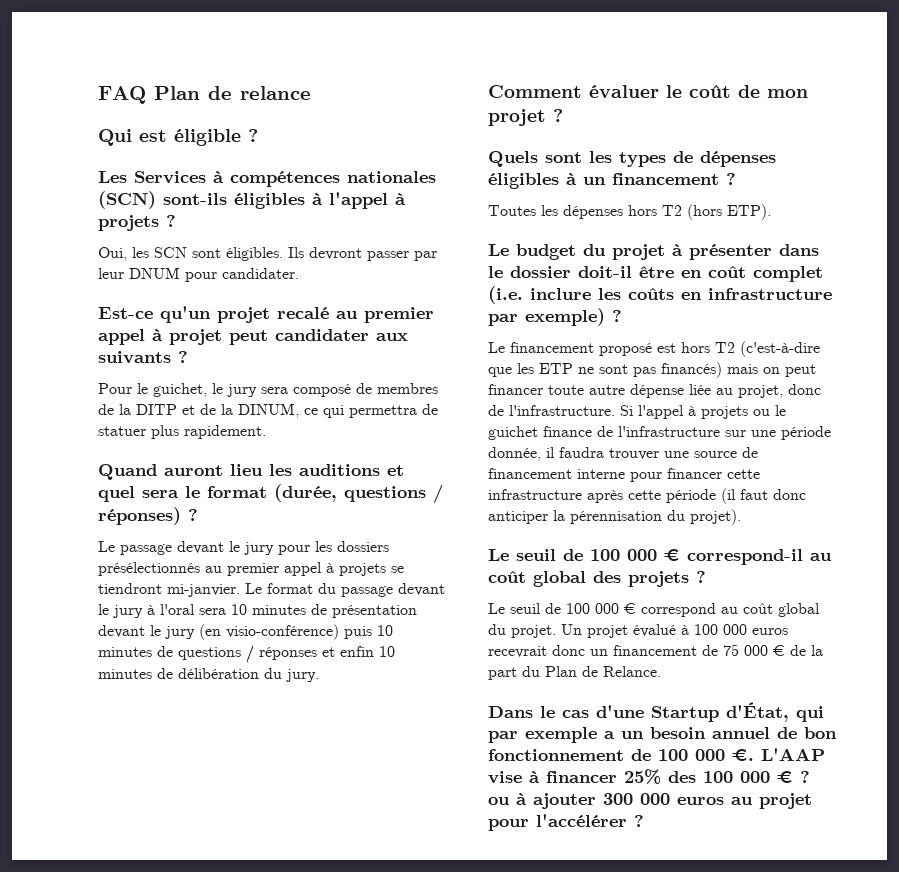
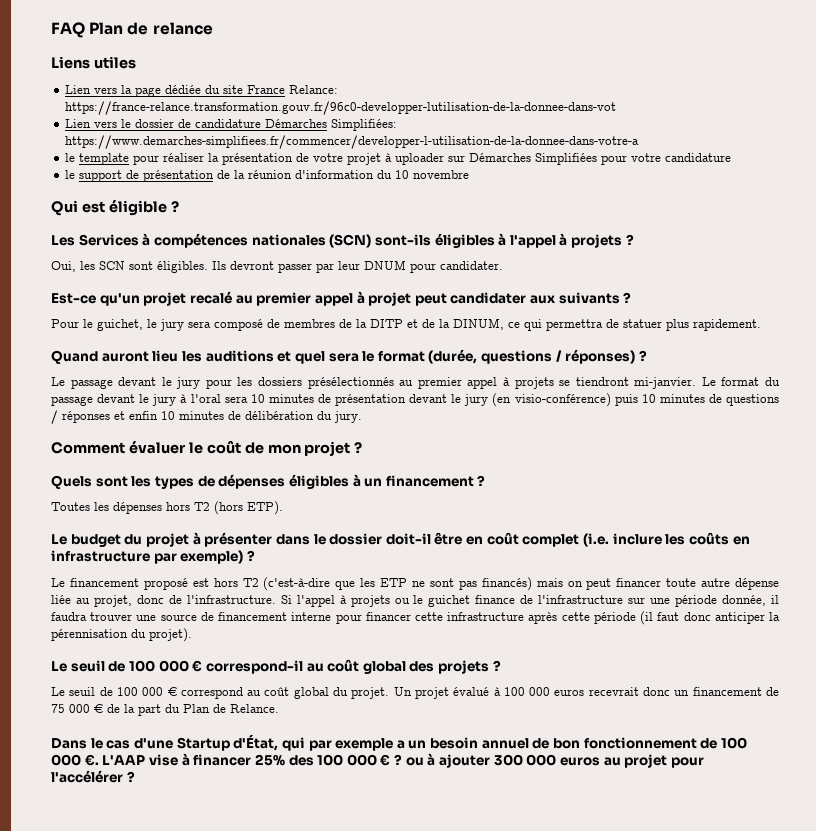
(311, 93) none -> [51,56,136,69] [65,85,339,97] [65,101,617,115] [65,119,398,131] [65,135,640,149] [65,153,732,165] [65,170,470,182] // Liens utiles // Lien vers la page dédiée du site France Relance: https://france-relance.transformation.gouv.fr/96c0-developper-lutilisation-de-la-donnee-dans-vot // Lien vers le dossier de candidature Démarches Simplifiées: https://www.demarches-simplifiees.fr/commencer/developper-l-utilisation-de-la-donnee-dans-votre-a // le template pour réaliser la présentation de votre projet à uploader sur Démarches Simplifiées pour votre candidature // le support de présentation de la réunion d'information du 10 novembre

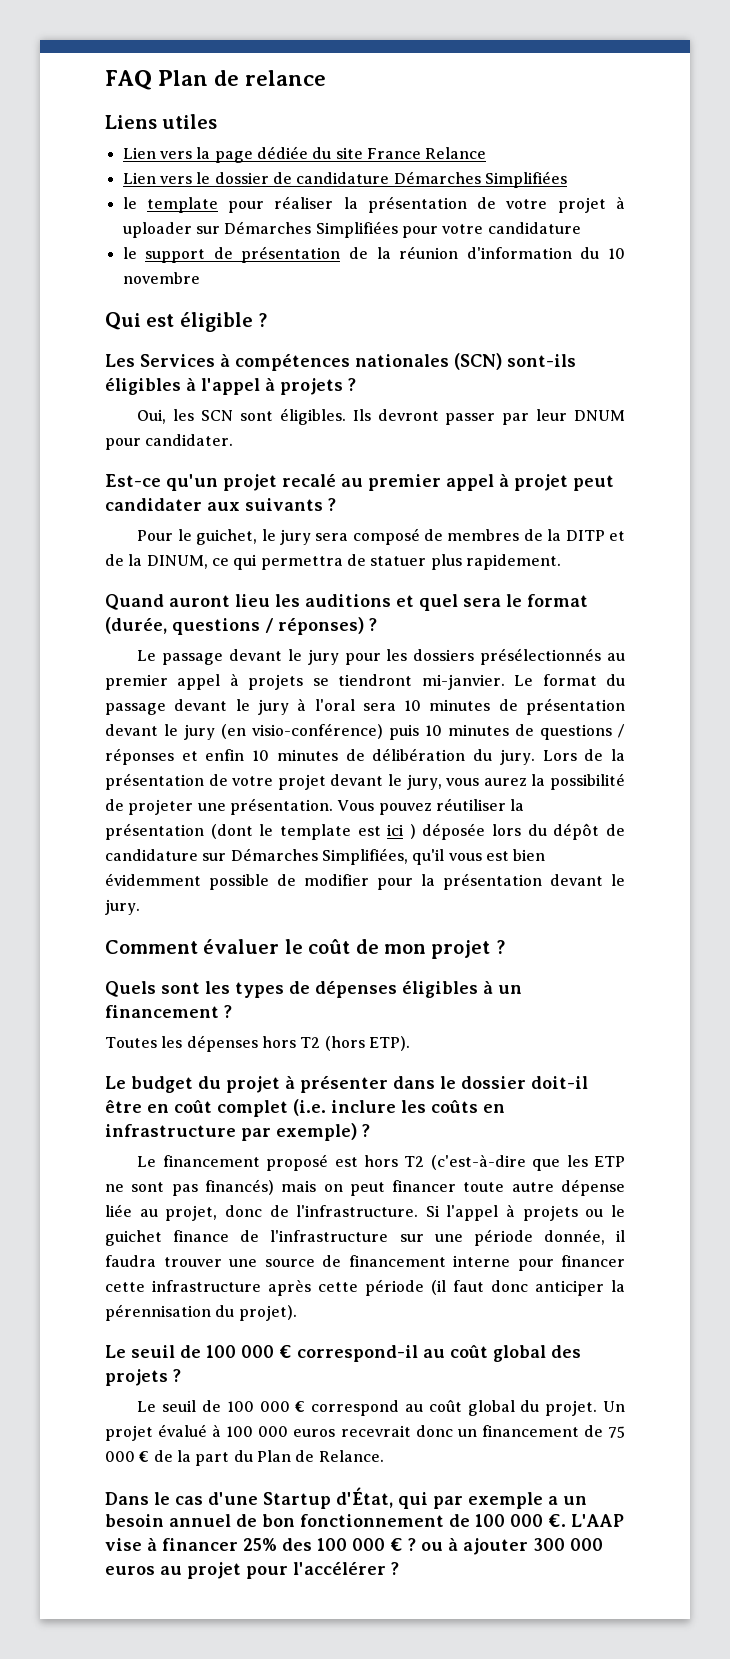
[289,85,339,94] [65,101,617,115] Relance: https://france-relance.transformation.gouv.fr/96c0-developper-lutilisation-de-la-donnee-dans-vot -> [425,147,487,159] Relance
[331,119,398,131] [65,135,640,149] Simplifiées: https://www.demarches-simplifiees.fr/commencer/developper-l-utilisation-de-la-donnee-dans-votre-a -> [484,171,567,188] Simplifiées
(362, 417) none -> [542,749,626,761] [105,773,626,790] [105,798,525,815] [105,823,625,840] [105,848,546,865] [105,873,625,890] [105,899,140,915] Lors de la présentation de votre projet devant le jury, vous aurez la possibilité de projeter une présentation. Vous pouvez réutiliser la présentation (dont le template est ici ) déposée lors du dépôt de candidature sur Démarches Simplifiées, qu'il vous est bien évidemment possible de modifier pour la présentation devant le jury.

